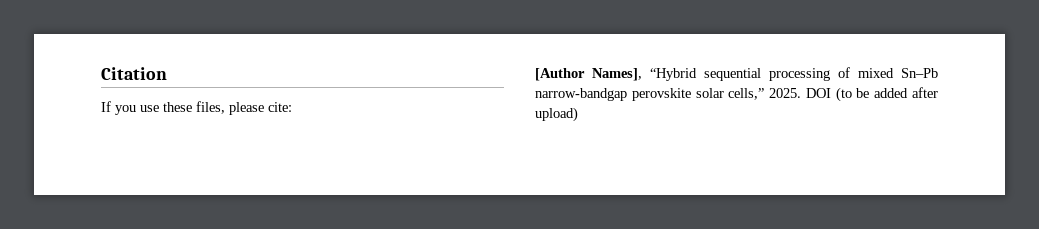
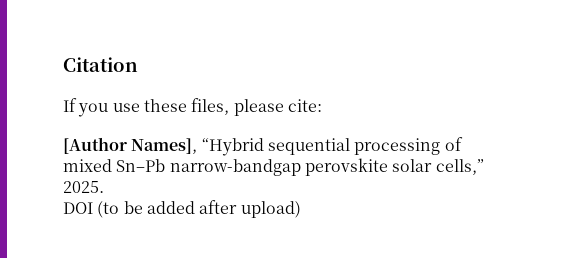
(802, 93) none -> (104, 187) //

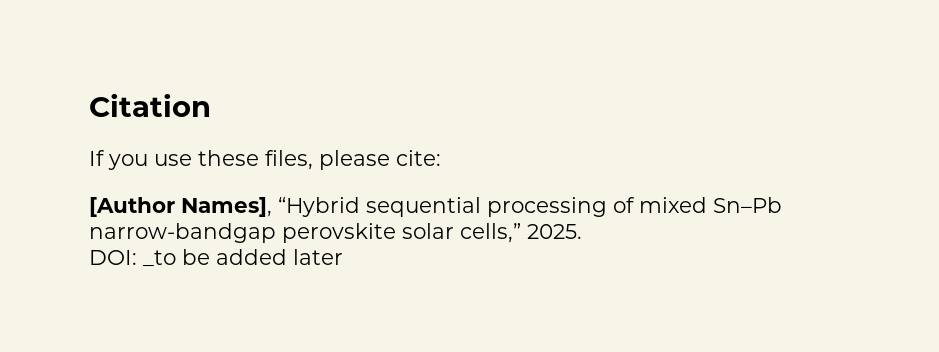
[63,200,301,218] DOI (to be added after upload) -> [89,249,343,267] DOI: _to be added later

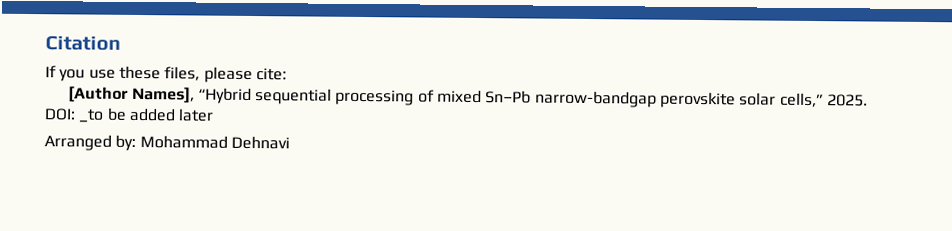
(343, 257) none -> [44,134,290,151] // Arranged by: Mohammad Dehnavi

